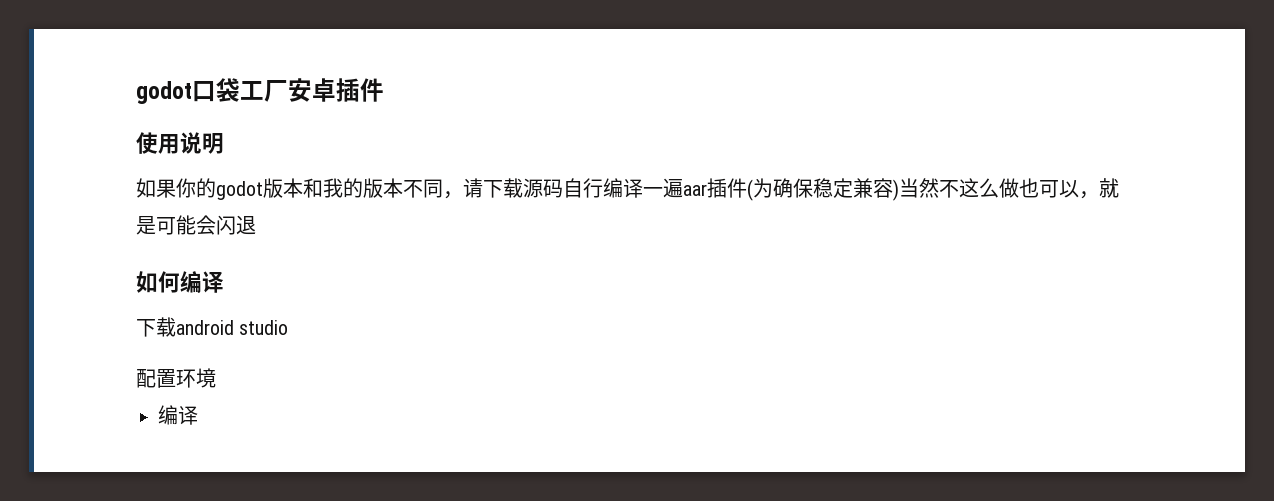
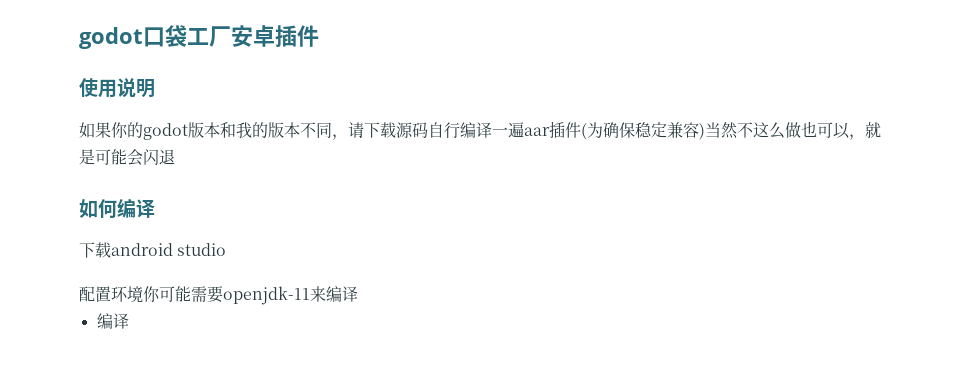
(216, 378) none -> [143,286,358,305] 你可能需要openjdk-11来编译

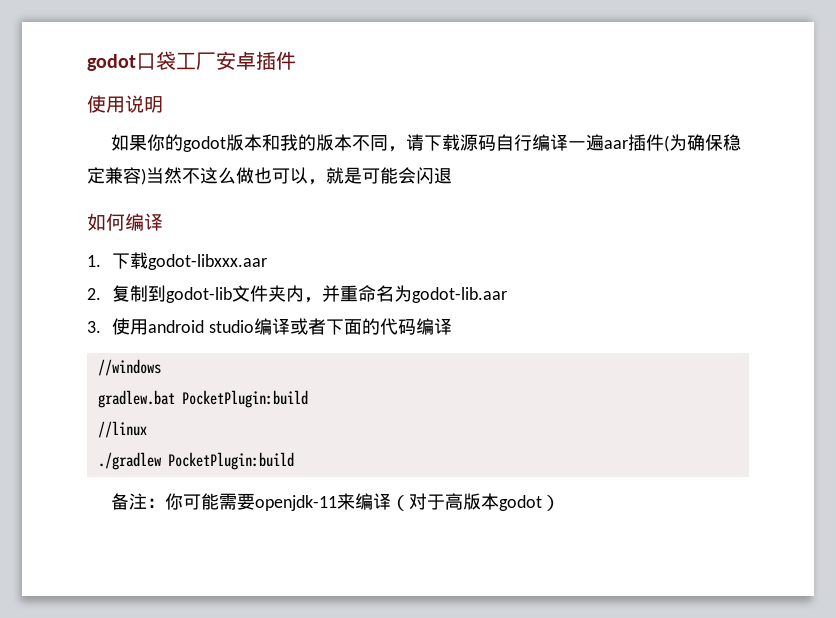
[79,242,227,258] [79,286,143,303] 下载android studio // 配置环境 -> [87,252,268,270] [87,285,508,303] [87,318,452,335] [97,359,161,376] [97,390,308,408] [97,421,147,438] [97,452,294,470] [110,493,165,510] 1.下载godot-libxxx.aar // 2.复制到godot-lib文件夹内，并重命名为godot-lib.aar // 3.使用android studio编译或者下面的代码编译 // //windows // gradlew.bat PocketPlugin:build // //linux // ./gradlew PocketPlugin:build // 备注：
[96,313,129,329] // 编译 -> [390,493,560,511] （对于高版本godot）

